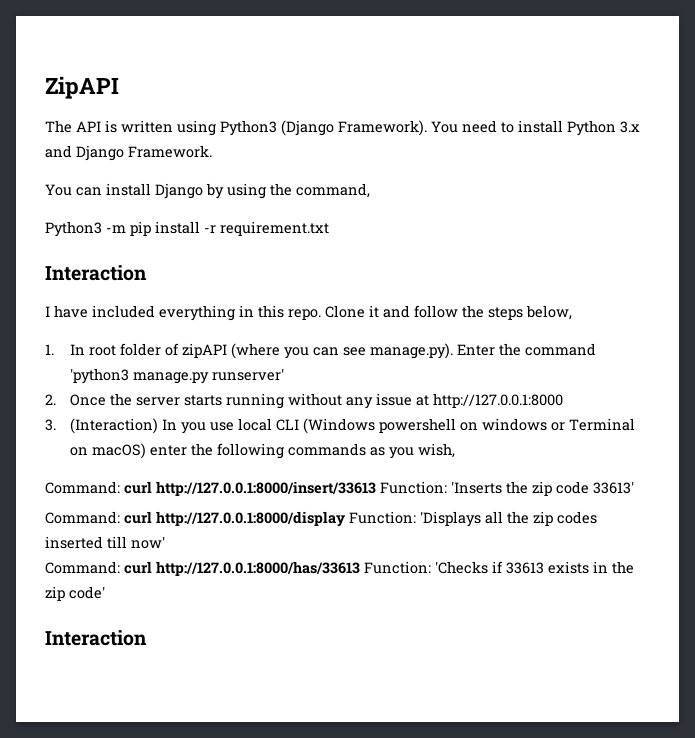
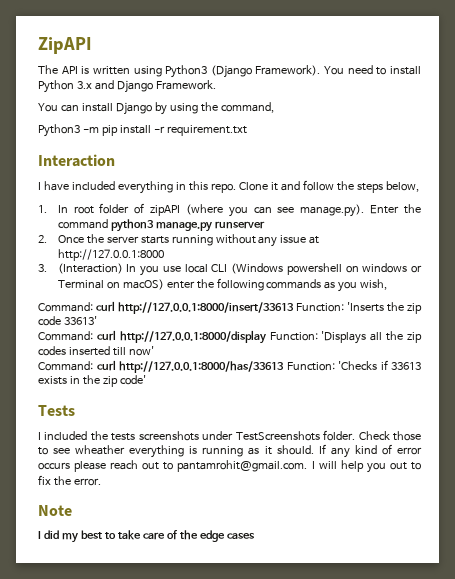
[70,368,285,384] 'python3 manage.py runserver' -> [110,219,265,232] python3 manage.py runserver
[45,630,147,646] Interaction -> [38,405,75,416] [38,430,422,441] [38,444,422,458] [38,460,421,473] [38,475,101,486] [38,505,72,516] [38,530,255,543] Tests // I included the tests screenshots under TestScreenshots folder. Check those to see wheather everything is running as it should. If any kind of error occurs please reach out to pantamrohit@gmail.com. I will help you out to fix the error. // Note // I did my best to take care of the edge cases

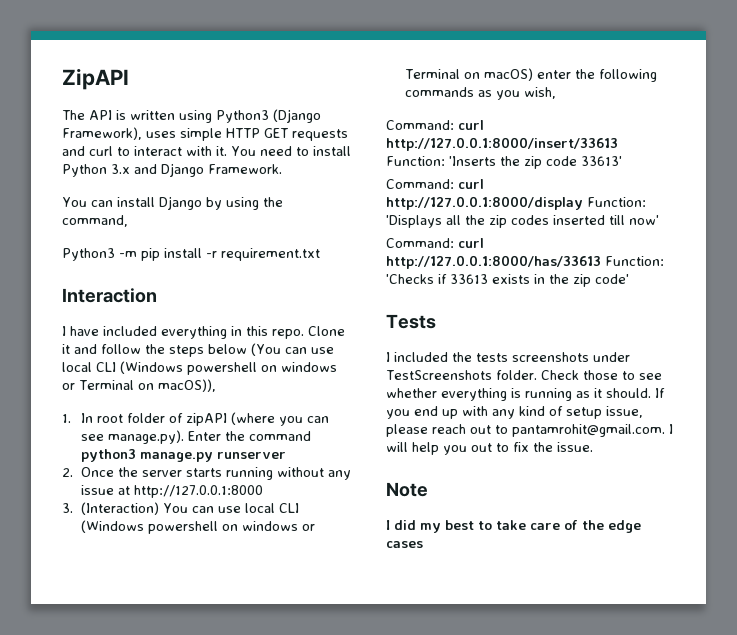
[255,65,321,76] Framework). -> [62,127,348,141] [62,146,227,156] Framework), uses simple HTTP GET requests and curl to interact with it.
[385,181,419,192] below, -> [208,343,334,356] [62,361,337,375] [62,379,216,392] below (You can use local CLI (Windows powershell on windows or Terminal on macOS)),
[126,264,160,276] In you -> [162,503,214,513] You can
[75,445,126,455] wheather -> [386,388,437,398] whether
(326, 449) none -> [386,406,488,419] you end up with
[397,447,422,455] [38,462,70,470] error occurs -> [566,406,643,419] setup issue,
[73,478,101,486] error. -> [557,442,593,452] issue.

